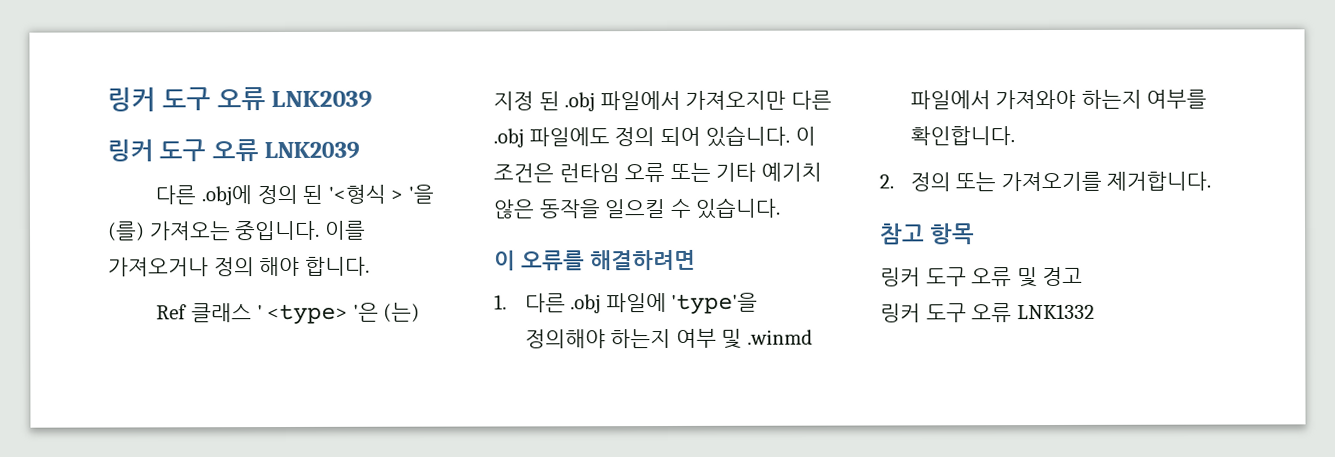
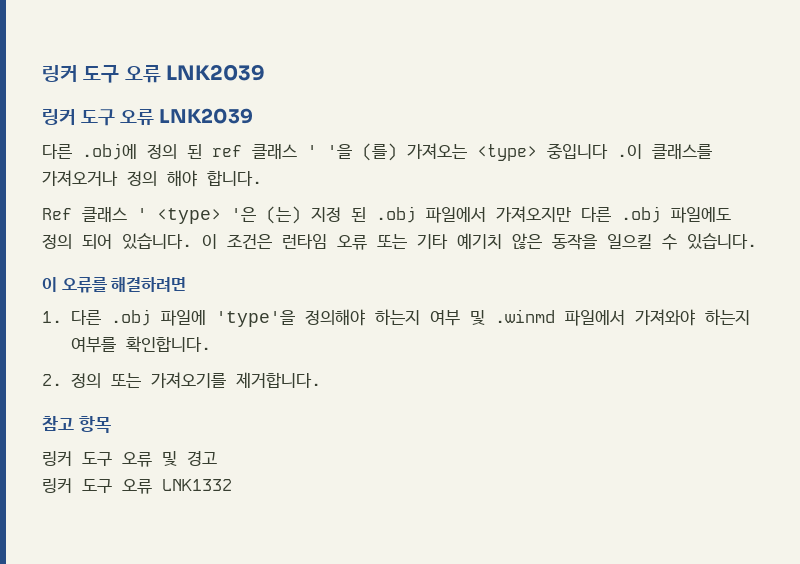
[327,184,434,204] [107,220,366,242] '<형식 > '을 (를) 가져오는 중입니다. 이를 -> [212,143,712,161] ref 클래스 ' '을 (를) 가져오는 <type> 중입니다 .이 클래스를

